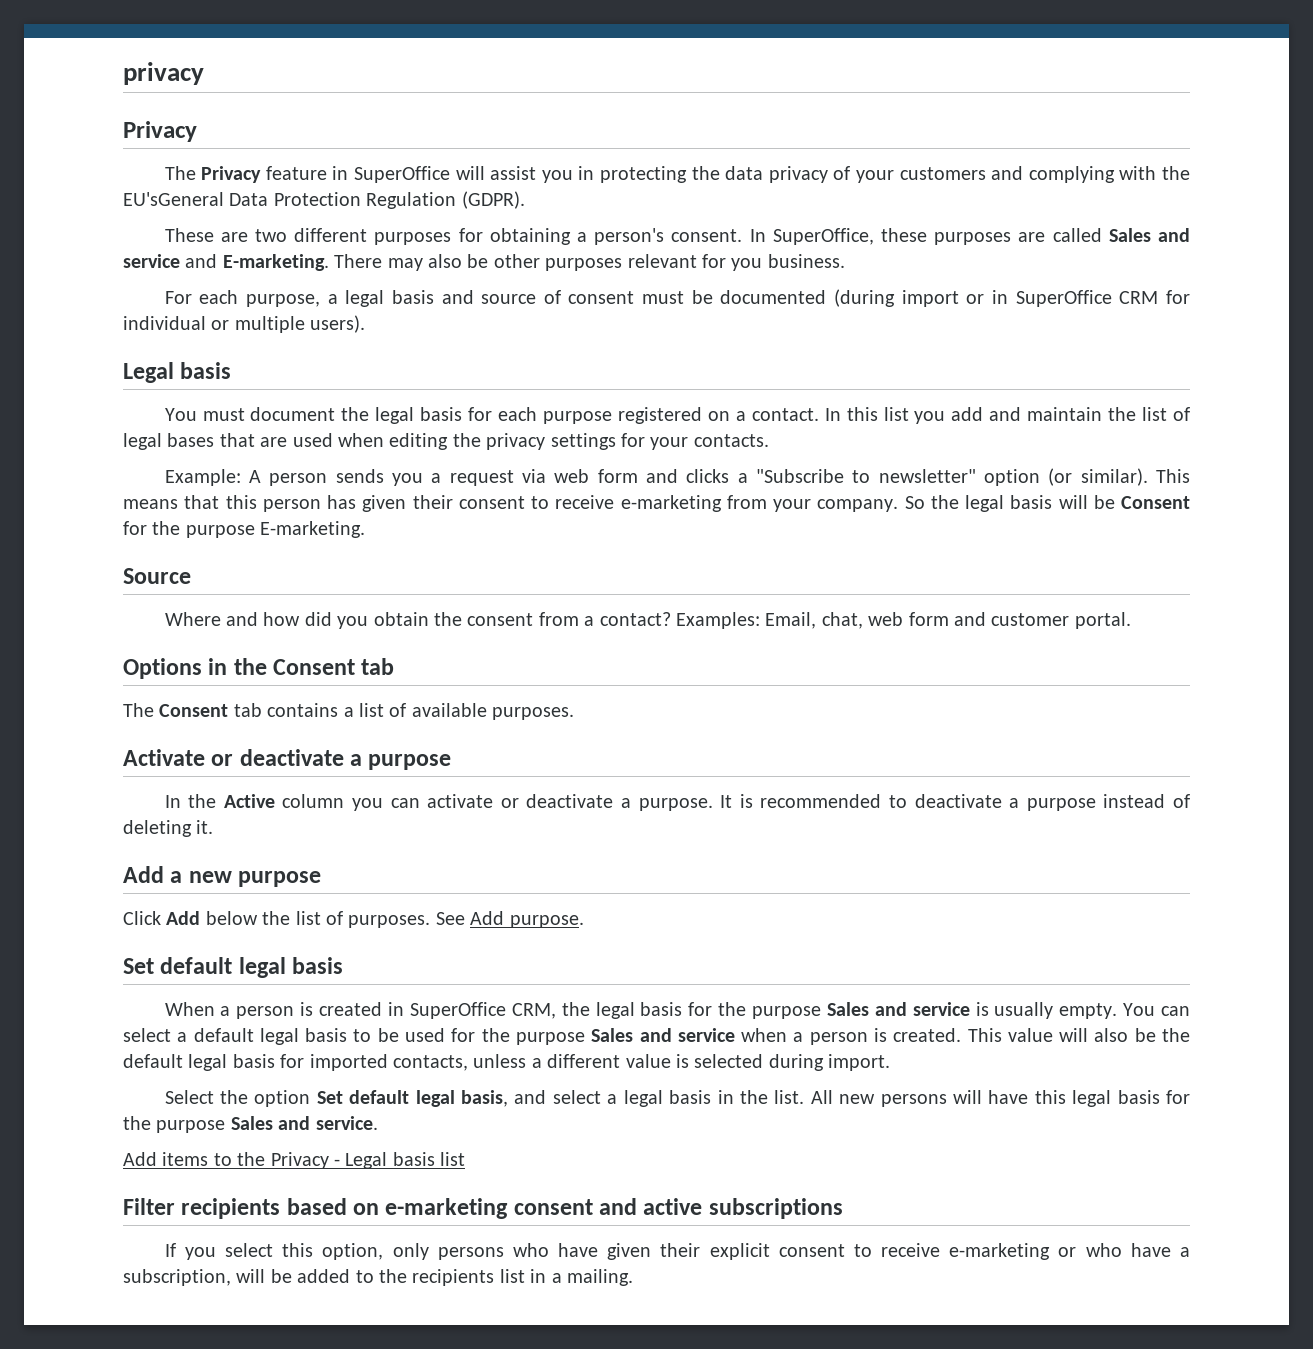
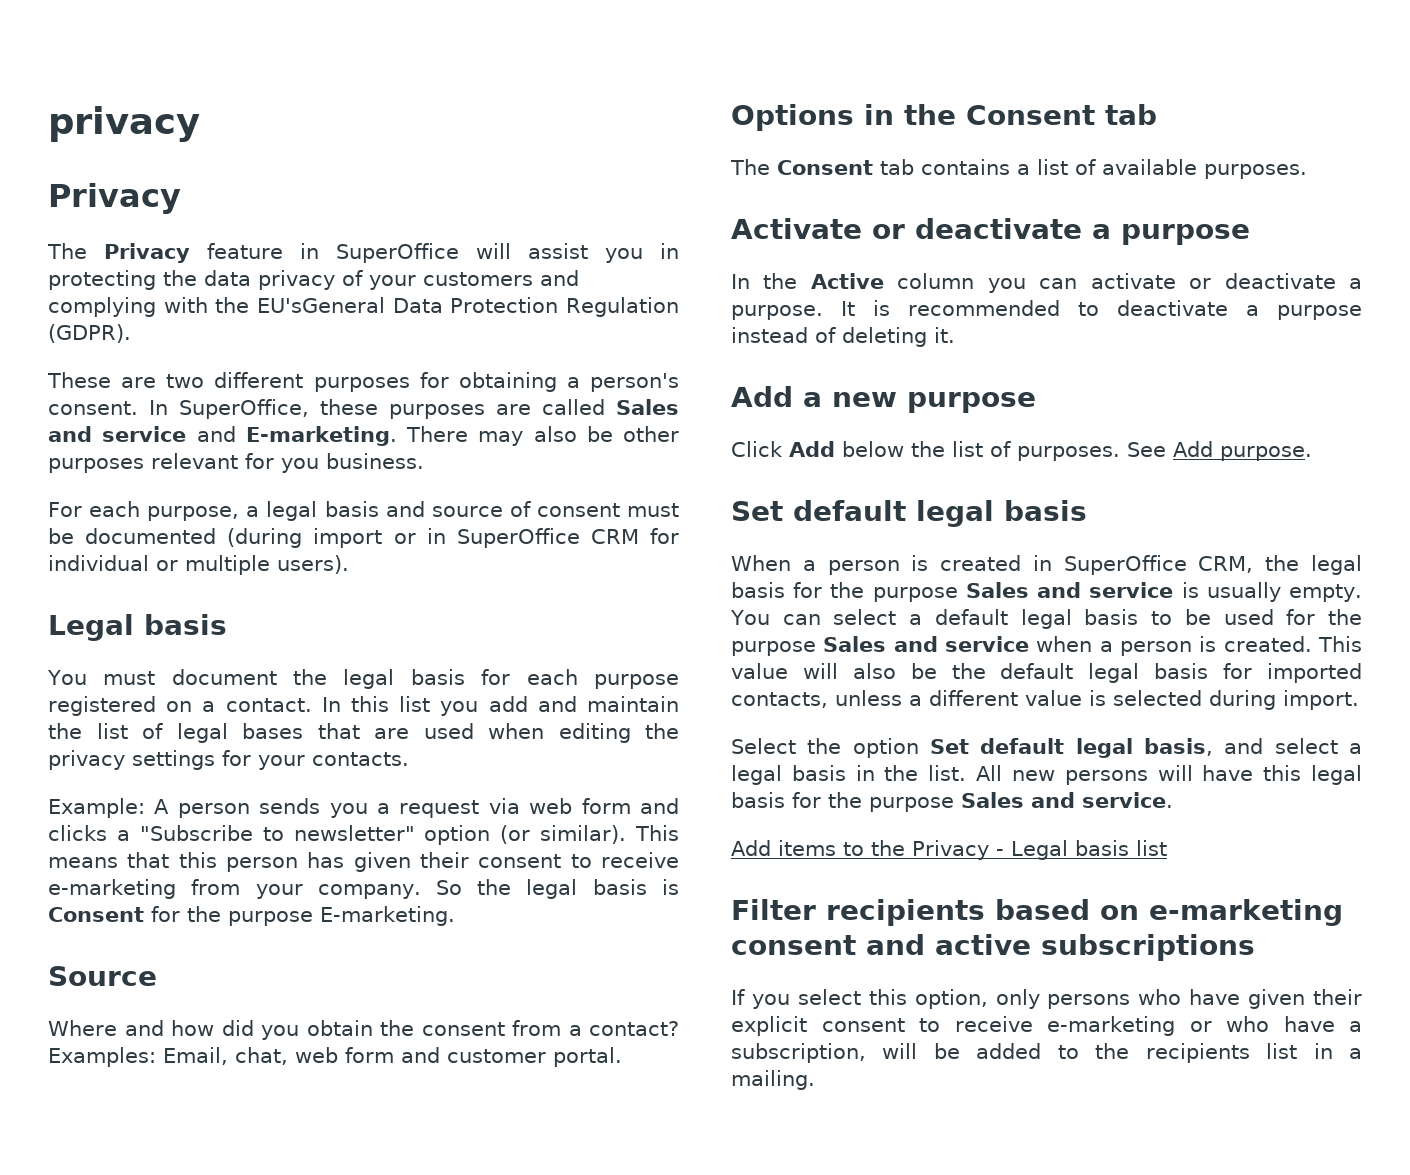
[1058,495,1115,509] will be -> [662,879,679,895] is

